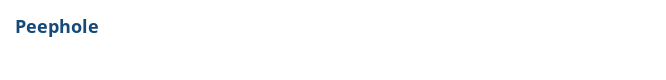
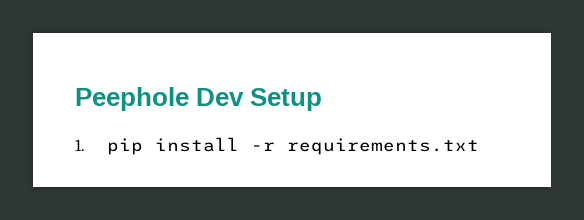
(99, 28) none -> [196,88,323,111] [75,137,479,155] Dev Setup // 1. pip install -r requirements.txt

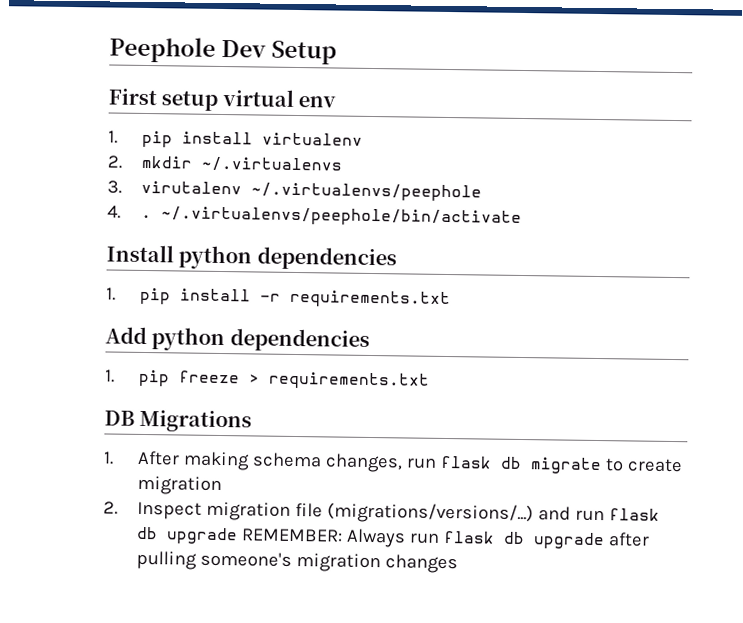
(323, 99) none -> [108,88,337,111] [108,130,364,148] [107,155,344,173] [107,180,483,202] [107,205,523,227] [106,244,397,271] // First setup virtual env // 1. pip install virtualenv // 2. mkdir ~/.virtualenvs // 3. virutalenv ~/.virtualenvs/peephole // 4. . ~/.virtualenvs/peephole/bin/activate // Install python dependencies
(479, 146) none -> [105,326,370,352] [105,369,431,390] [104,409,253,433] [103,450,684,475] [137,475,223,496] [103,501,661,525] [136,526,651,550] [136,550,459,574] // Add python dependencies // 1. pip freeze > requirements.txt // DB Migrations // 1. After making schema changes, run flask db migrate to create migration // 2. Inspect migration file (migrations/versions/...) and run flask db upgrade REMEMBER: Always run flask db upgrade after pulling someone's migration changes

